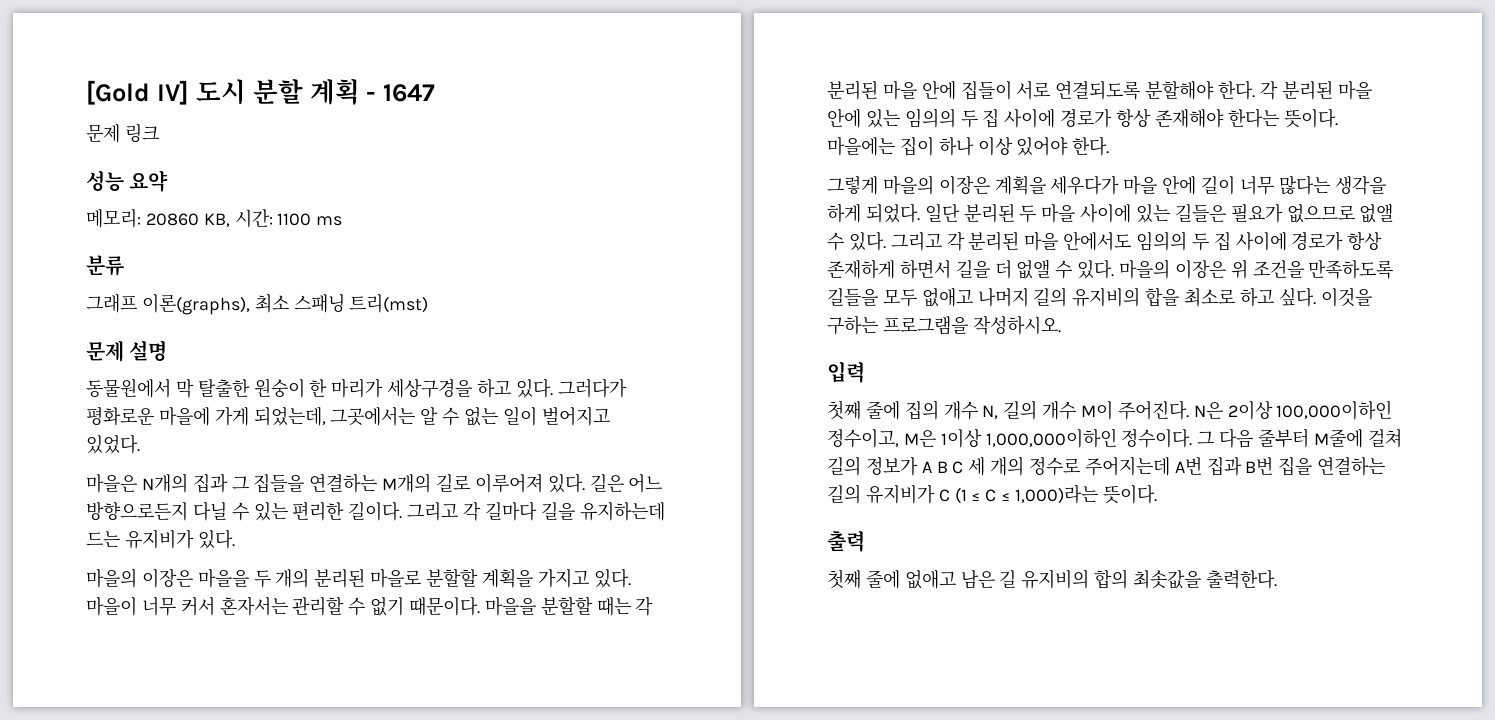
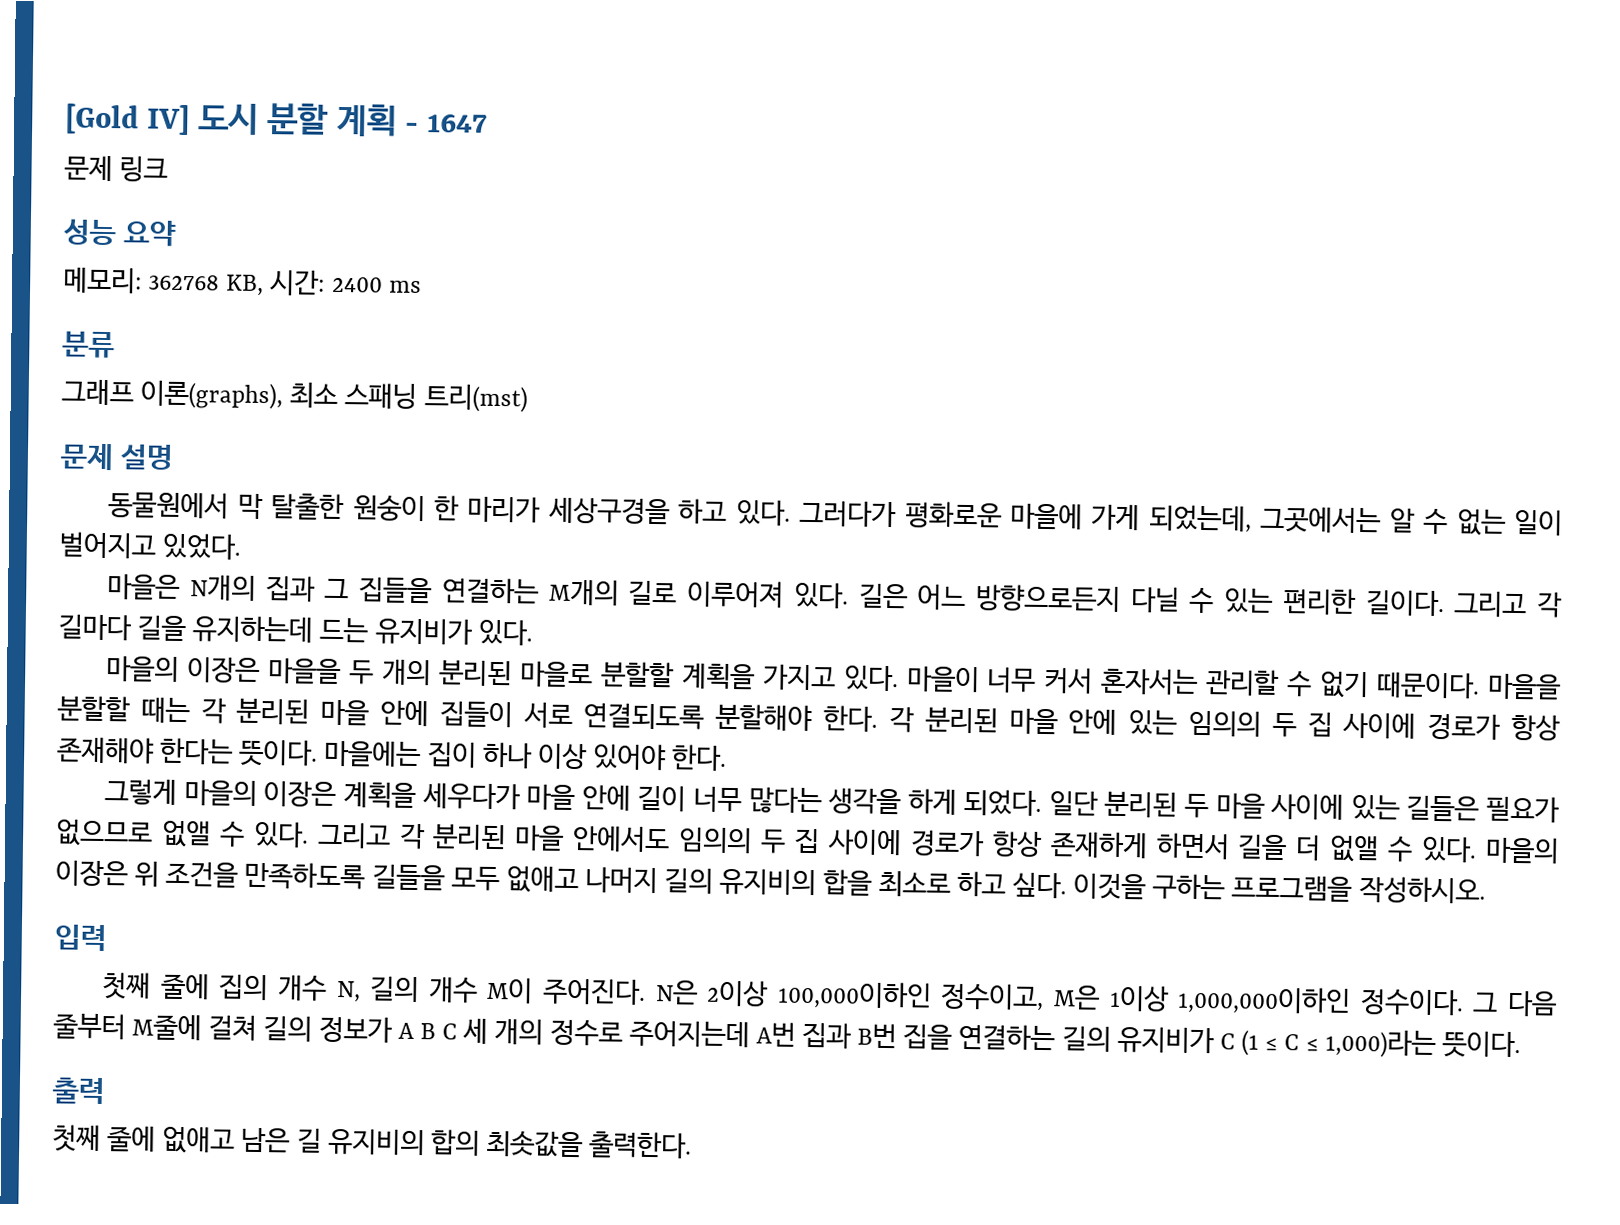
[145,213,199,226] 20860 -> [148,274,221,291] 362768
[277,213,312,226] 1100 -> [331,276,383,293] 2400

